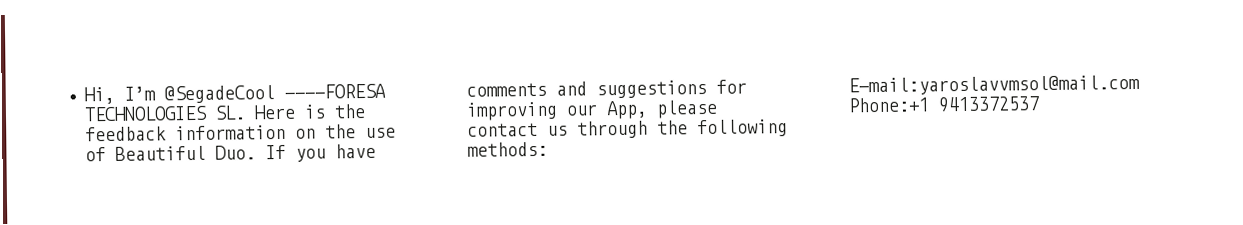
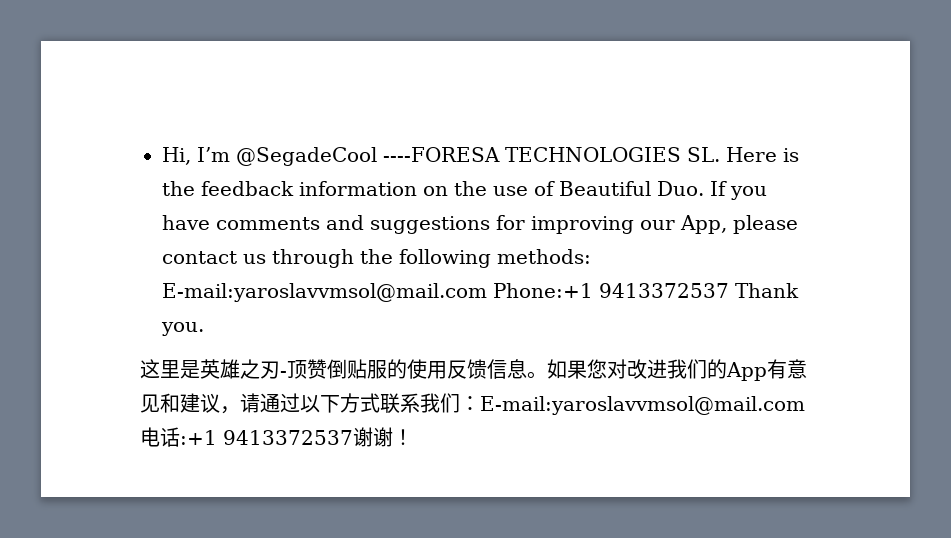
(1040, 104) none -> [735,283,799,298] [161,322,204,336] [140,359,807,381] [140,393,805,415] [140,427,413,447] Thank you. // 这里是英雄之刃-顶赞倒贴服的使用反馈信息。如果您对改进我们的App有意见和建议，请通过以下方式联系我们：E-mail:yaroslavvmsol@mail.com电话:+1 9413372537谢谢！

